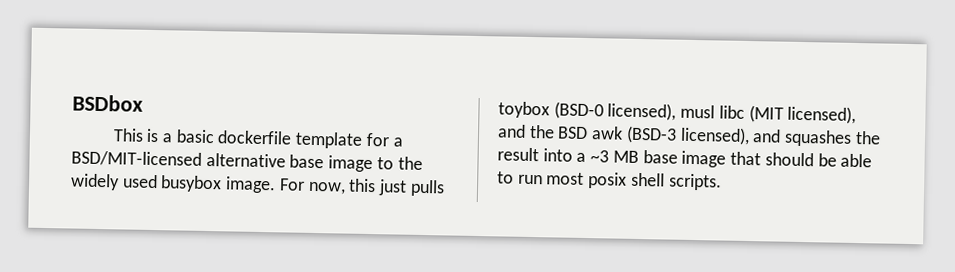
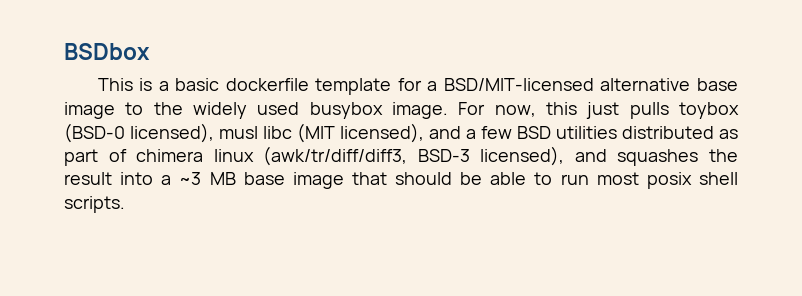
[528,124,677,144] the BSD awk (BSD-3 -> [466,126,738,139] [64,146,470,166] a few BSD utilities distributed as part of chimera linux (awk/tr/diff/diff3, BSD-3

